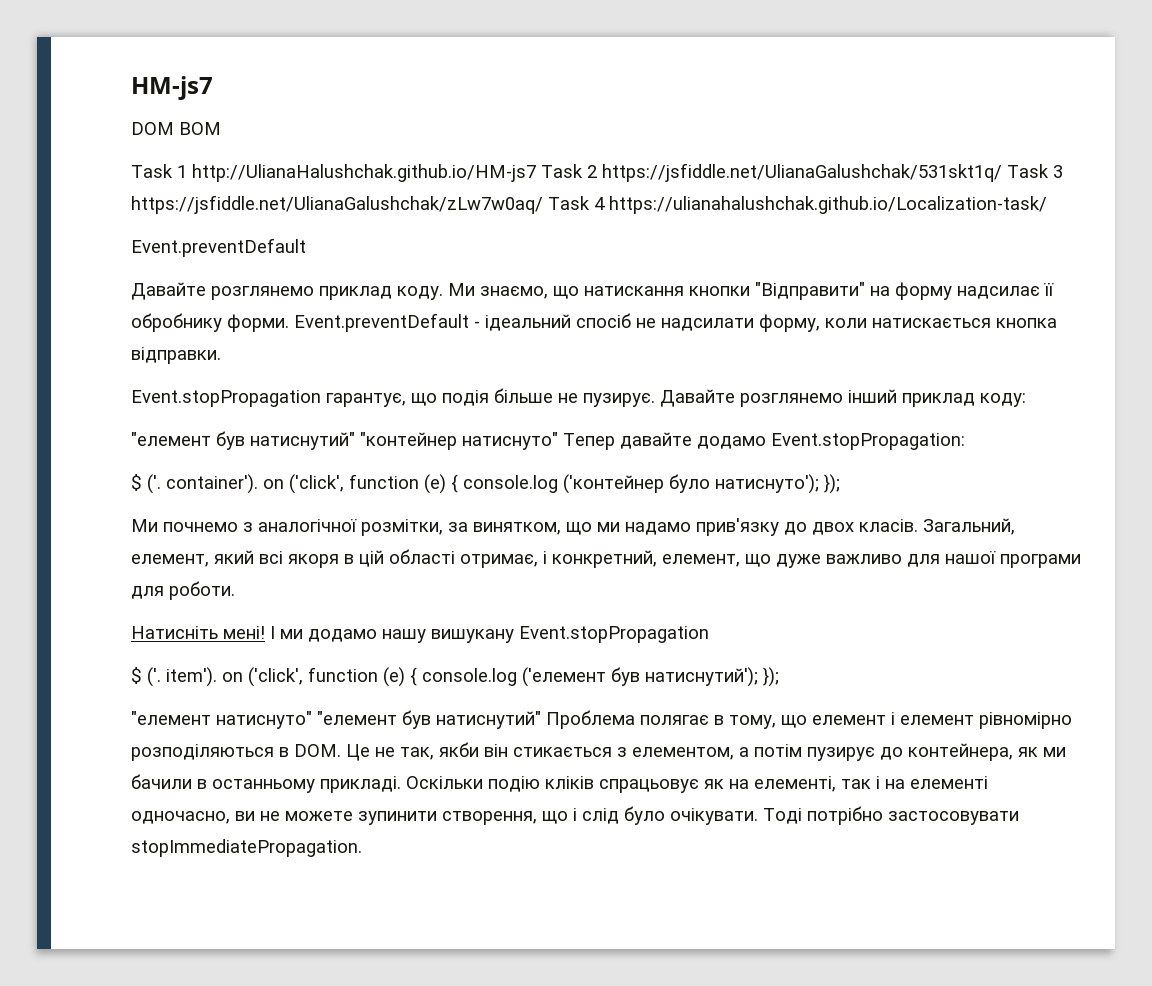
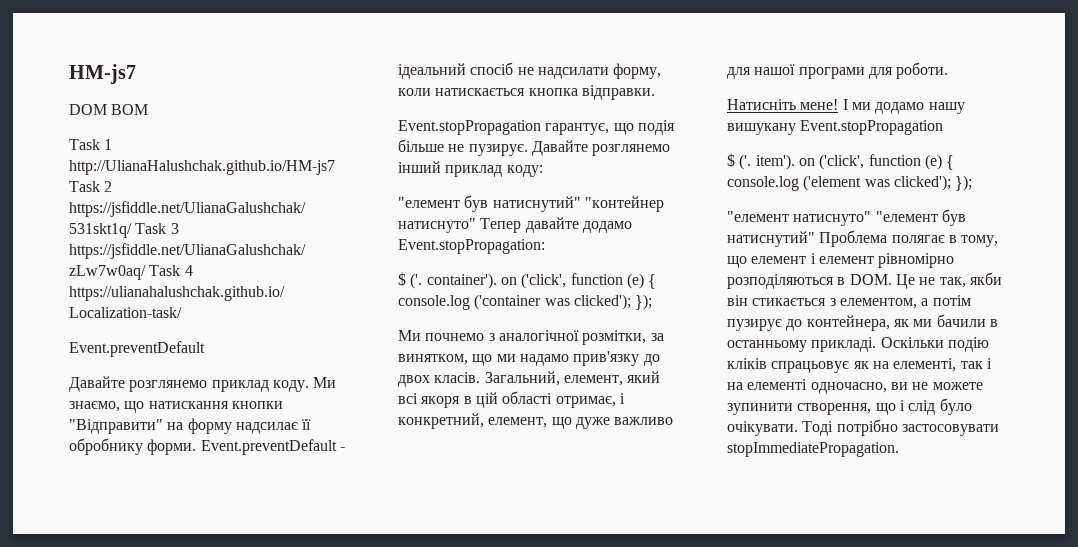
[563,474,819,494] ('контейнер було натиснуто'); -> [474,294,631,310] ('container was clicked');
[223,626,265,639] мені! -> [800,99,839,110] менe!
[522,667,758,687] ('елемент був натиснутий'); -> [803,175,951,191] ('element was clicked');

